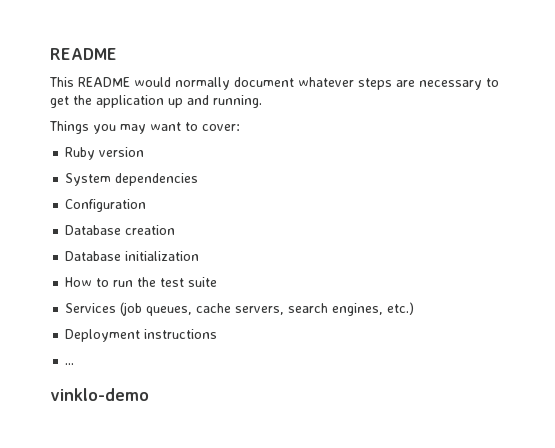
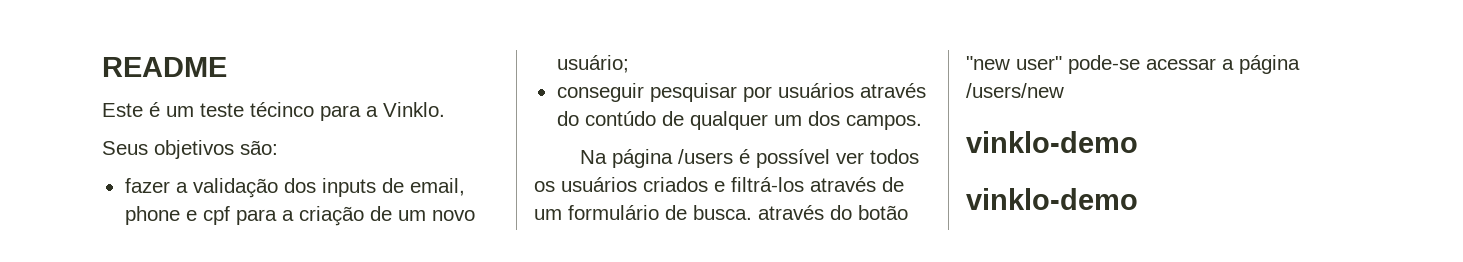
[49,77,499,90] [50,95,262,108] [49,121,240,134] [65,147,145,160] [65,173,199,186] [65,199,147,212] [65,225,176,235] [65,251,200,261] [65,277,218,287] [65,302,415,316] [65,329,218,342] [65,363,75,365] [50,388,149,401] This README would normally document whatever steps are necessary to get the application up and running. // Things you may want to cover: // Ruby version // System dependencies // Configuration // Database creation // Database initialization // How to run the test suite // Services (job queues, cache servers, search engines, etc.) // Deployment instructions // ... // vinklo-demo -> [102,102,445,121] [102,140,278,159] [124,178,465,198] [124,206,475,226] [556,55,629,73] [556,83,926,102] [556,111,922,130] [580,149,920,168] [534,177,904,192] [534,205,908,220] [966,55,1300,74] [966,83,1064,98] [966,131,1138,153] [966,188,1138,210] Este é um teste técinco para a Vinklo. // Seus objetivos são: // fazer a validação dos inputs de email, phone e cpf para a criação de um novo usuário; // conseguir pesquisar por usuários através do contúdo de qualquer um dos campos. // Na página /users é possível ver todos os usuários criados e filtrá-los através de um formulário de busca. através do botão "new user" pode-se acessar a página /users/new // vinklo-demo // vinklo-demo

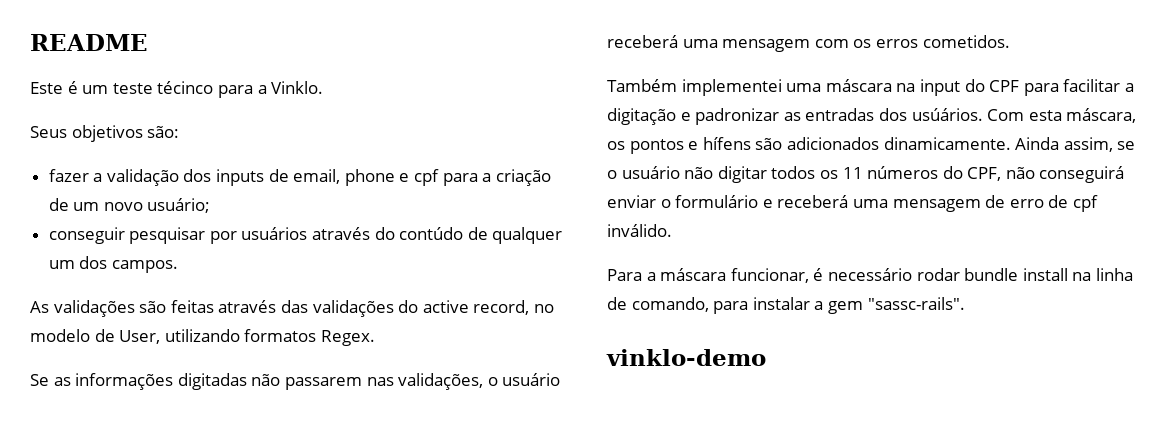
[580,149,920,168] [534,177,904,192] [534,205,908,220] [966,55,1300,74] [966,83,1064,98] [966,131,1138,153] [966,188,1138,210] Na página /users é possível ver todos os usuários criados e filtrá-los através de um formulário de busca. através do botão "new user" pode-se acessar a página /users/new // vinklo-demo // vinklo-demo -> [30,300,554,317] [30,329,375,346] [30,373,561,390] [607,35,1010,52] [607,79,1134,96] [607,108,1137,125] [607,137,1136,154] [607,166,1125,183] [607,195,1098,212] [607,224,672,237] [607,268,1133,283] [607,297,965,314] [606,349,766,366] As validações são feitas através das validações do active record, no modelo de User, utilizando formatos Regex. // Se as informações digitadas não passarem nas validações, o usuário receberá uma mensagem com os erros cometidos. // Também implementei uma máscara na input do CPF para facilitar a digitação e padronizar as entradas dos usúários. Com esta máscara, os pontos e hífens são adicionados dinamicamente. Ainda assim, se o usuário não digitar todos os 11 números do CPF, não conseguirá enviar o formulário e receberá uma mensagem de erro de cpf inválido. // Para a máscara funcionar, é necessário rodar bundle install na linha de comando, para instalar a gem "sassc-rails". // vinklo-demo

